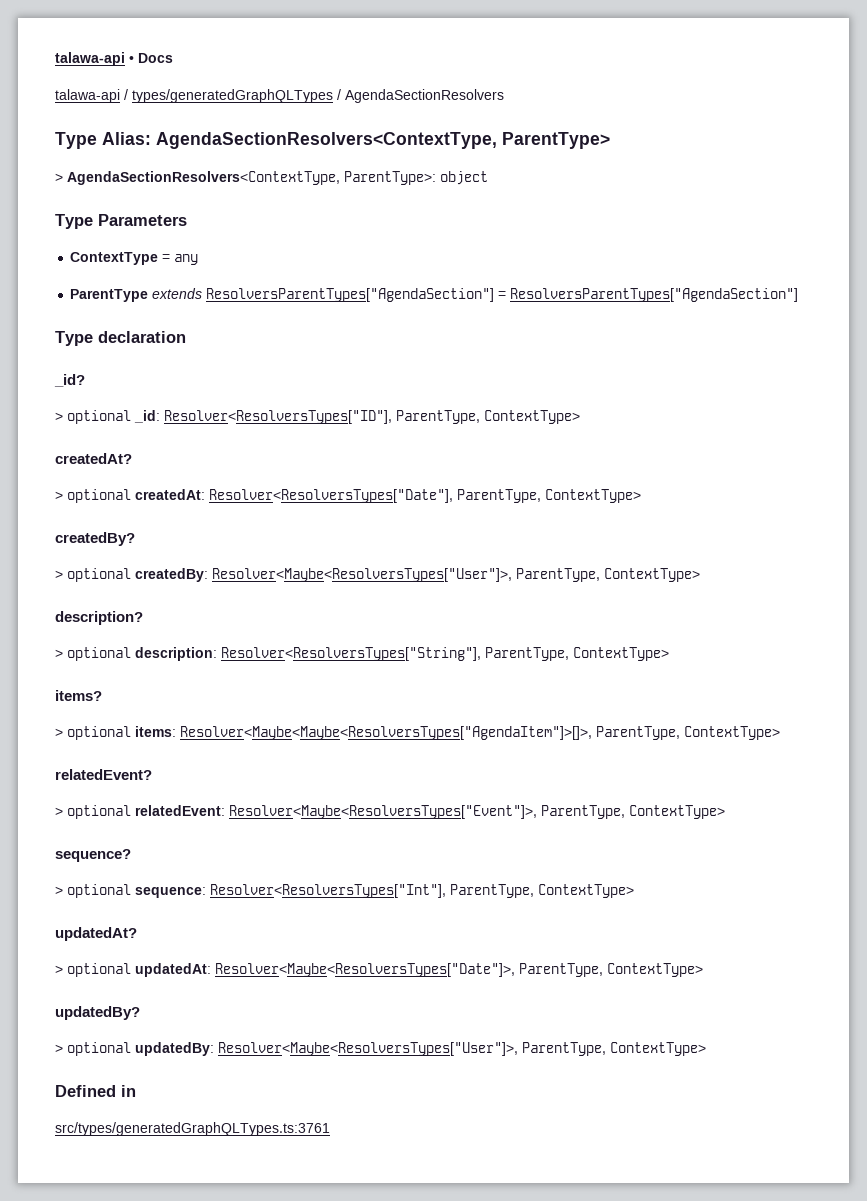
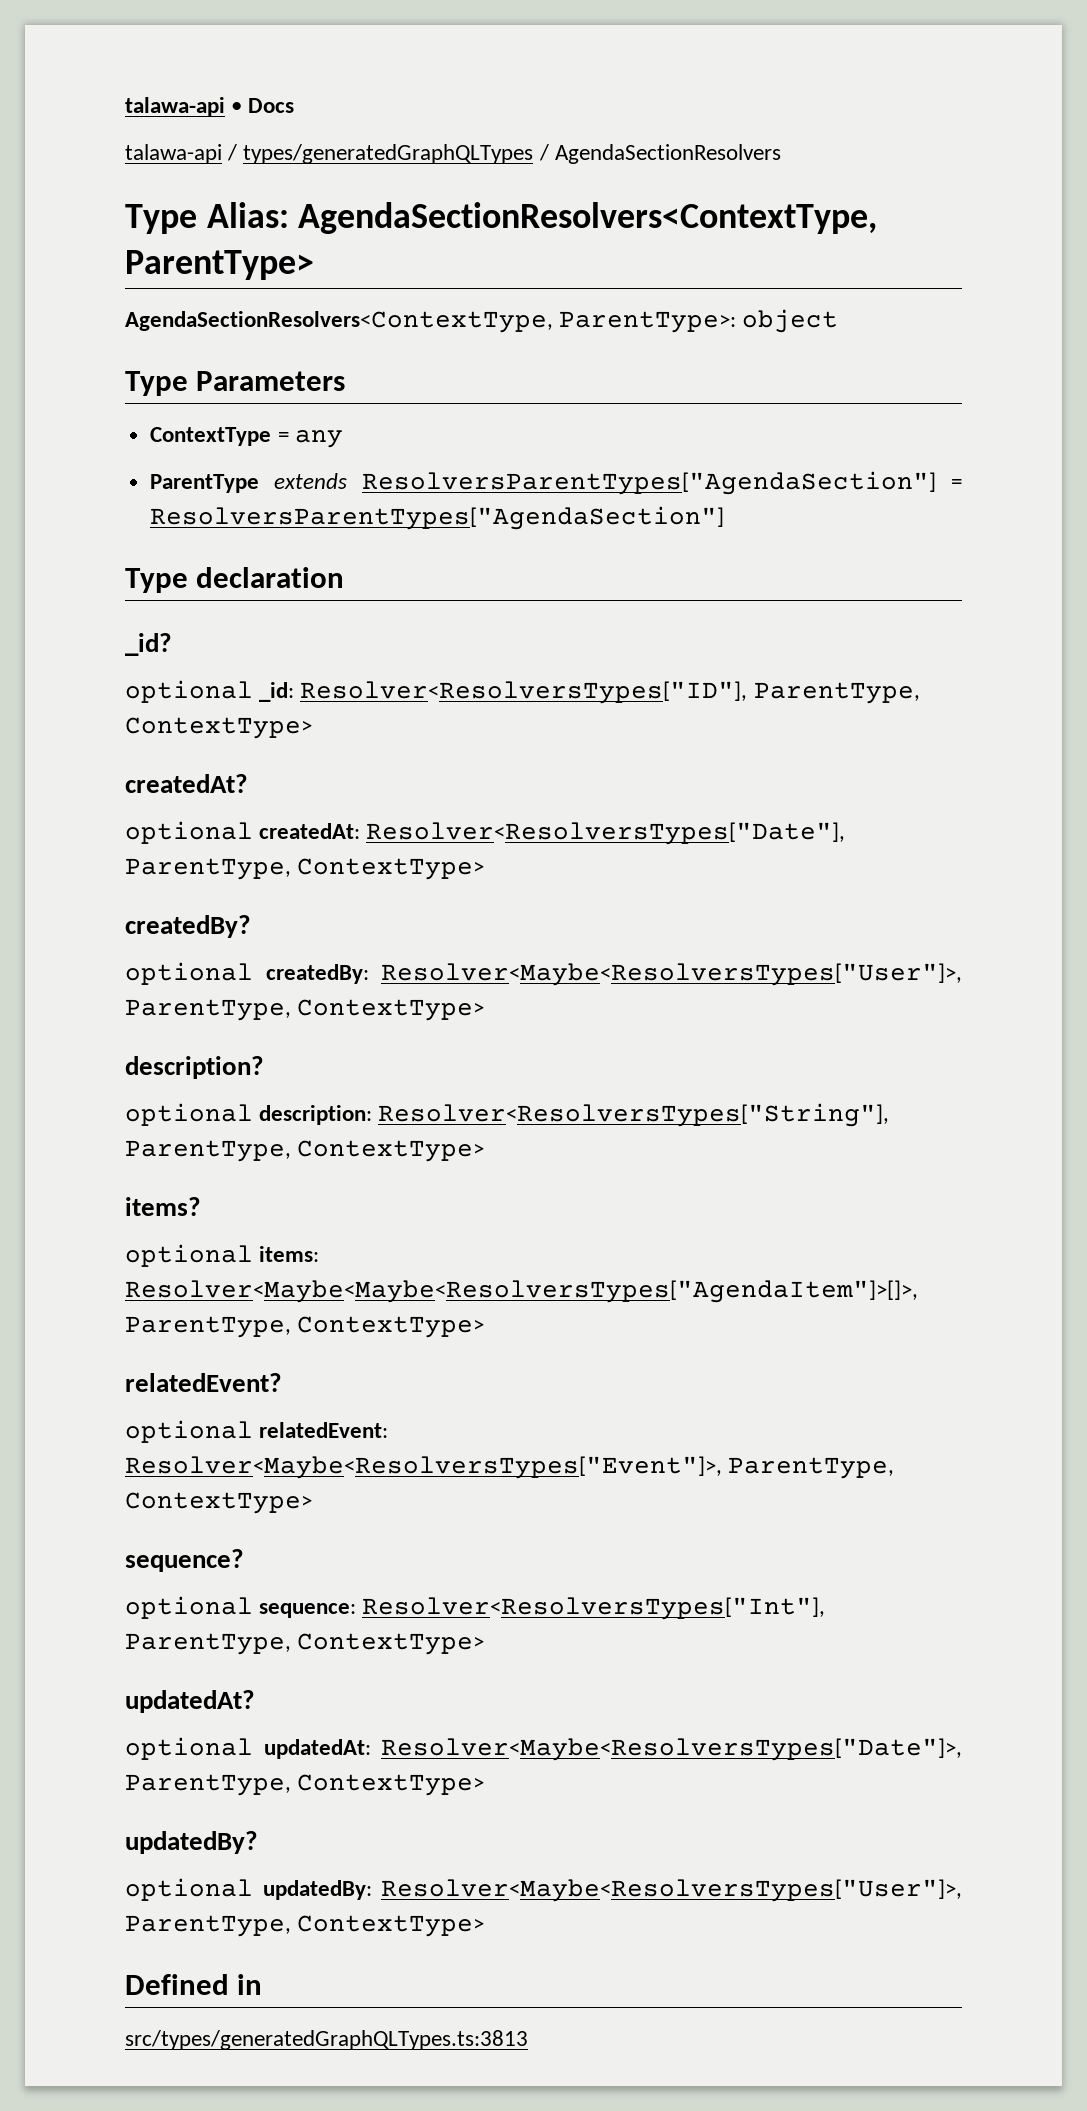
[55,173,63,182] > -> (314, 265) none
[55,412,63,421] > -> (172, 644) none
[55,491,63,500] > -> (248, 783) none
[55,570,63,579] > -> (251, 926) none
[55,649,63,658] > -> (264, 1067) none
[55,728,63,737] > -> (201, 1206) none
[55,807,63,816] > -> (282, 1382) none
[55,886,63,895] > -> (244, 1560) none
[55,965,63,974] > -> (255, 1701) none
[55,1044,63,1053] > -> (258, 1842) none
[55,1122,330,1136] src/types/generatedGraphQLTypes.ts:3761 -> [125,2030,528,2050] src/types/generatedGraphQLTypes.ts:3813

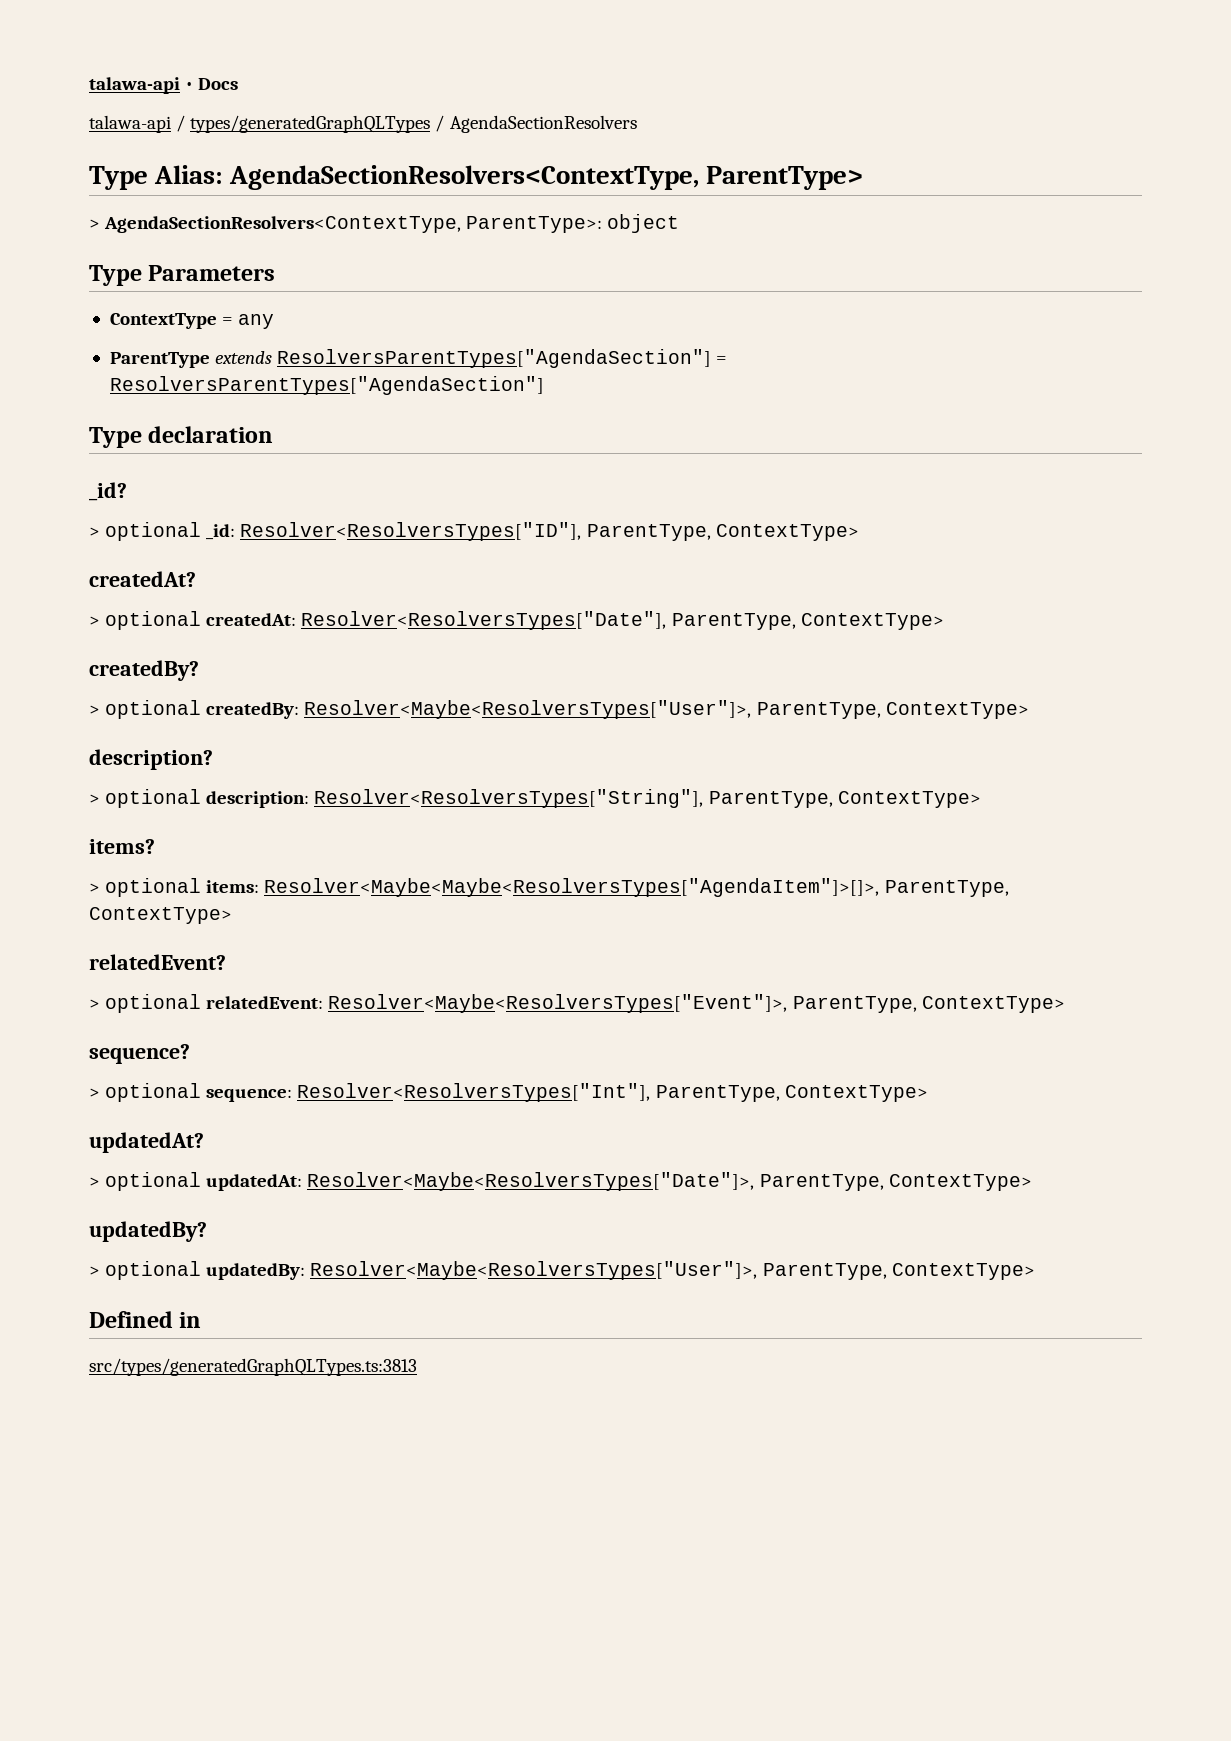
(314, 265) none -> [89,219,100,229] >
(172, 644) none -> [89,527,100,537] >
(248, 783) none -> [89,616,100,626] >
(251, 926) none -> [89,705,100,715] >
(264, 1067) none -> [89,794,100,804] >
(201, 1206) none -> [89,883,100,893] >
(282, 1382) none -> [89,999,100,1009] >
(244, 1560) none -> [89,1088,100,1098] >
(255, 1701) none -> [89,1177,100,1187] >
(258, 1842) none -> [89,1266,100,1276] >

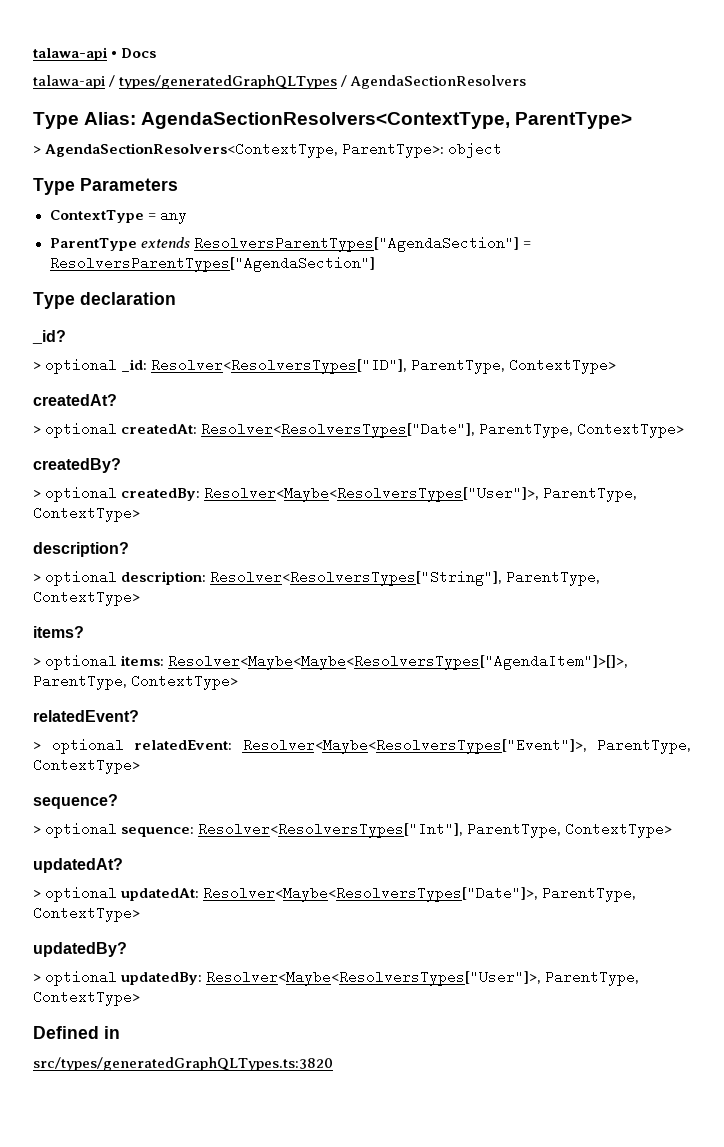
[89,1358,417,1376] src/types/generatedGraphQLTypes.ts:3813 -> [33,1057,333,1071] src/types/generatedGraphQLTypes.ts:3820

